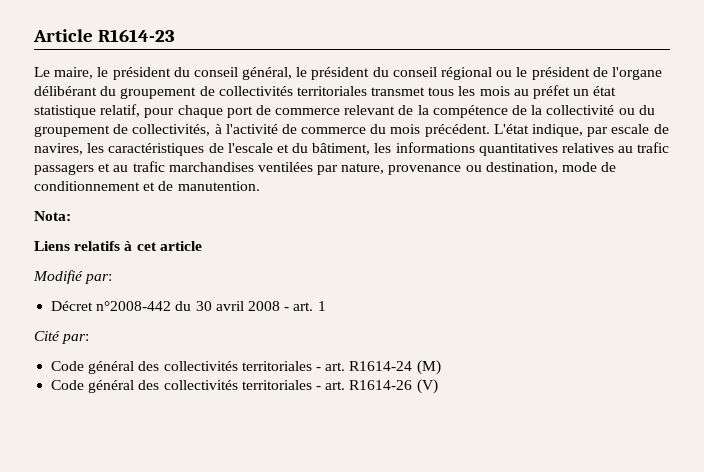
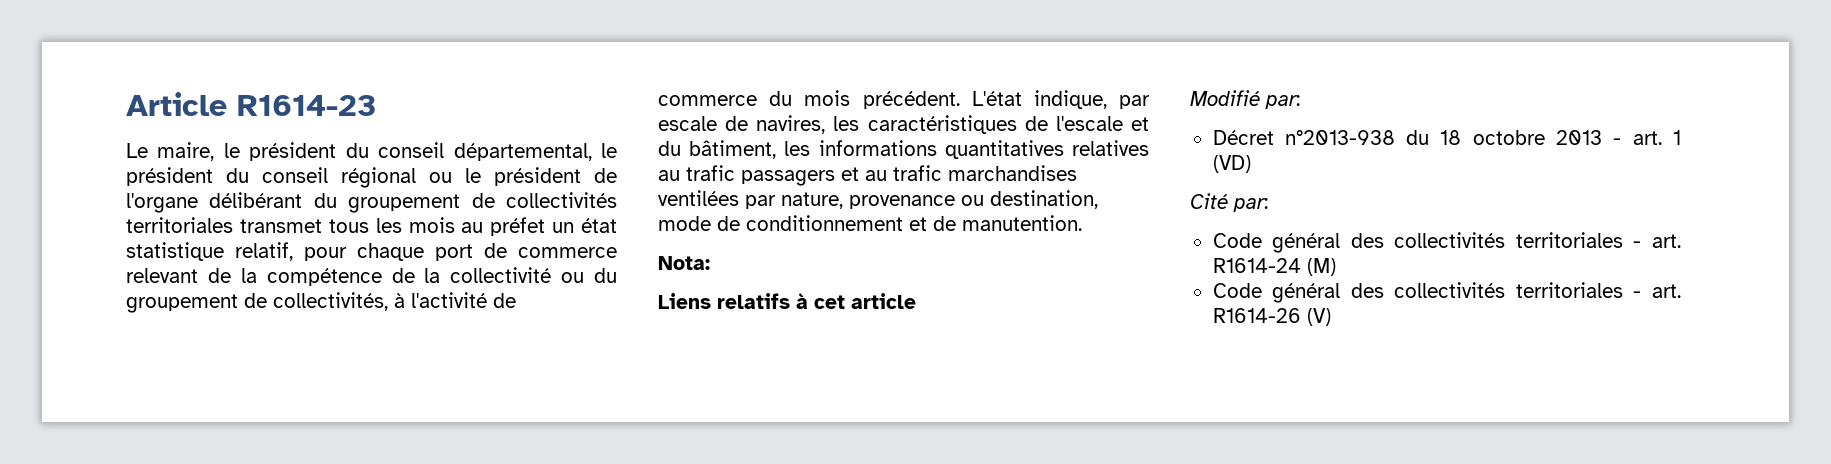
[242,67,293,80] général, -> [453,143,592,161] départemental,
[96,301,280,311] n°2008-442 du 30 avril 2008 -> [1284,130,1603,145] n°2013-938 du 18 octobre 2013
(326, 306) none -> [1212,155,1251,173] (VD)

